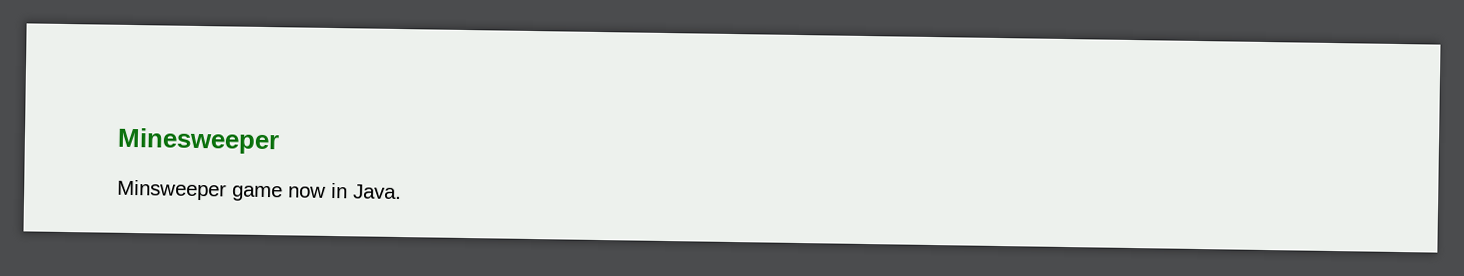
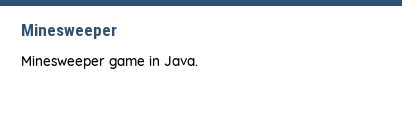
[117,179,326,202] Minsweeper game now -> [21,55,145,69] Minesweeper game

